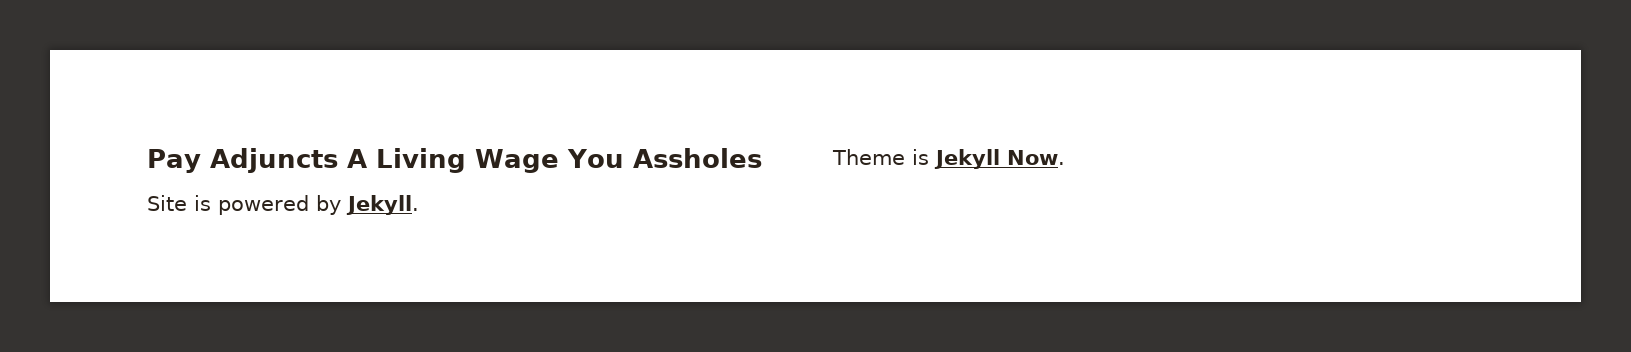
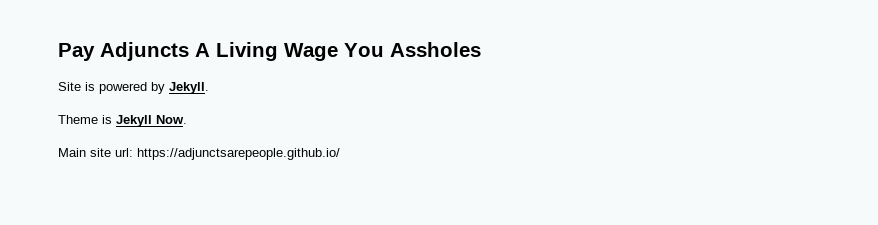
(1065, 157) none -> [58,148,340,160] // Main site url: https://adjunctsarepeople.github.io/

